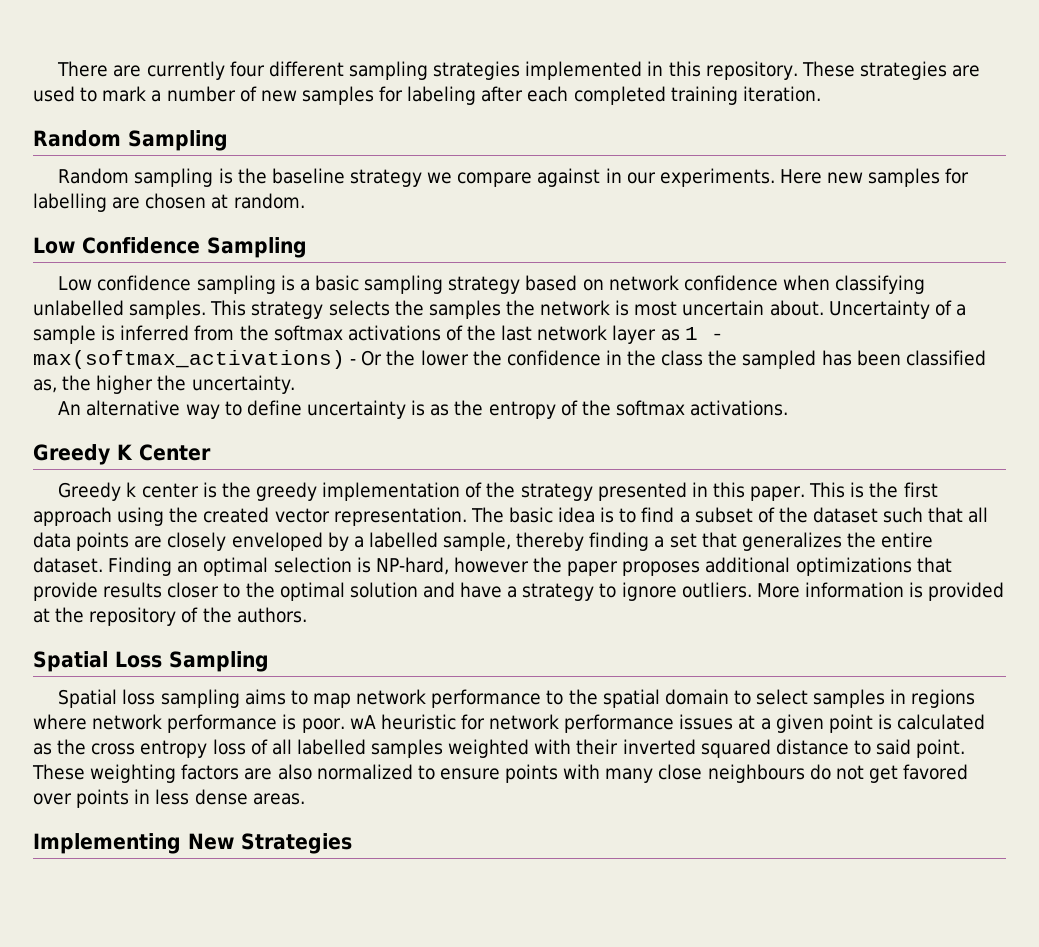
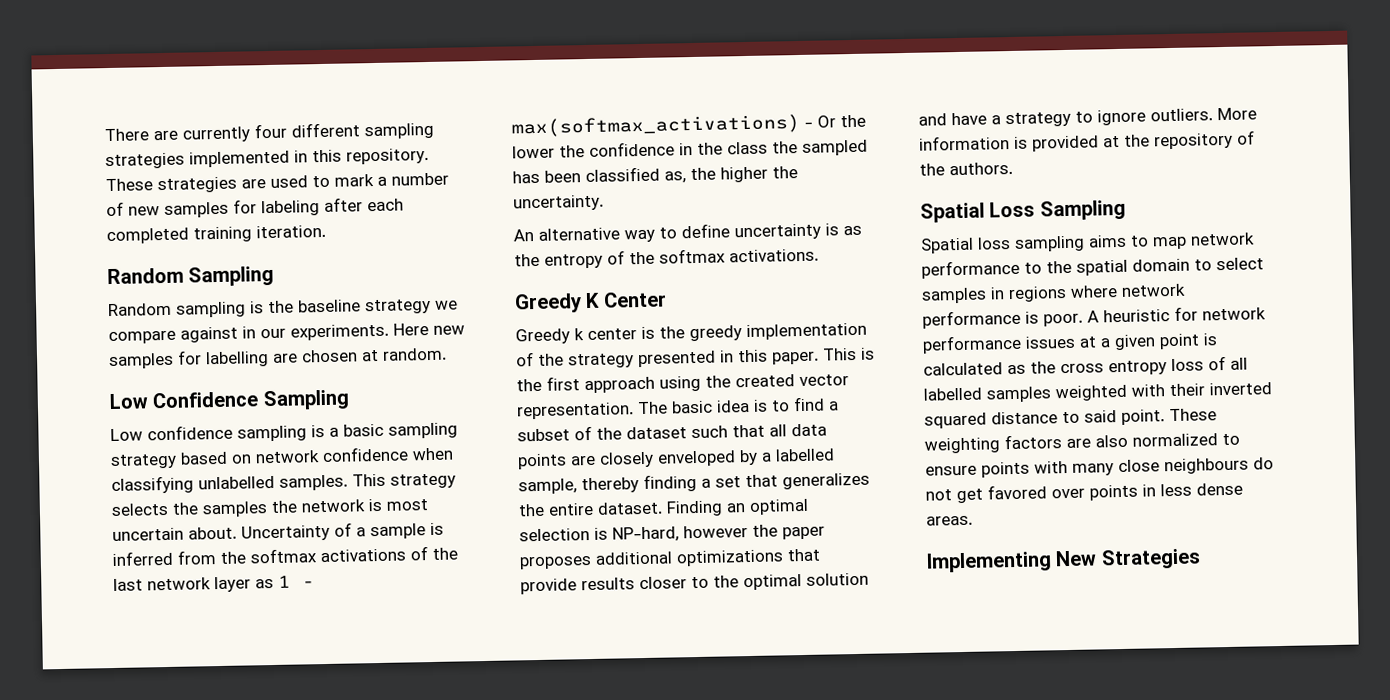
[349,715,376,729] wA -> [1087,310,1099,323] A

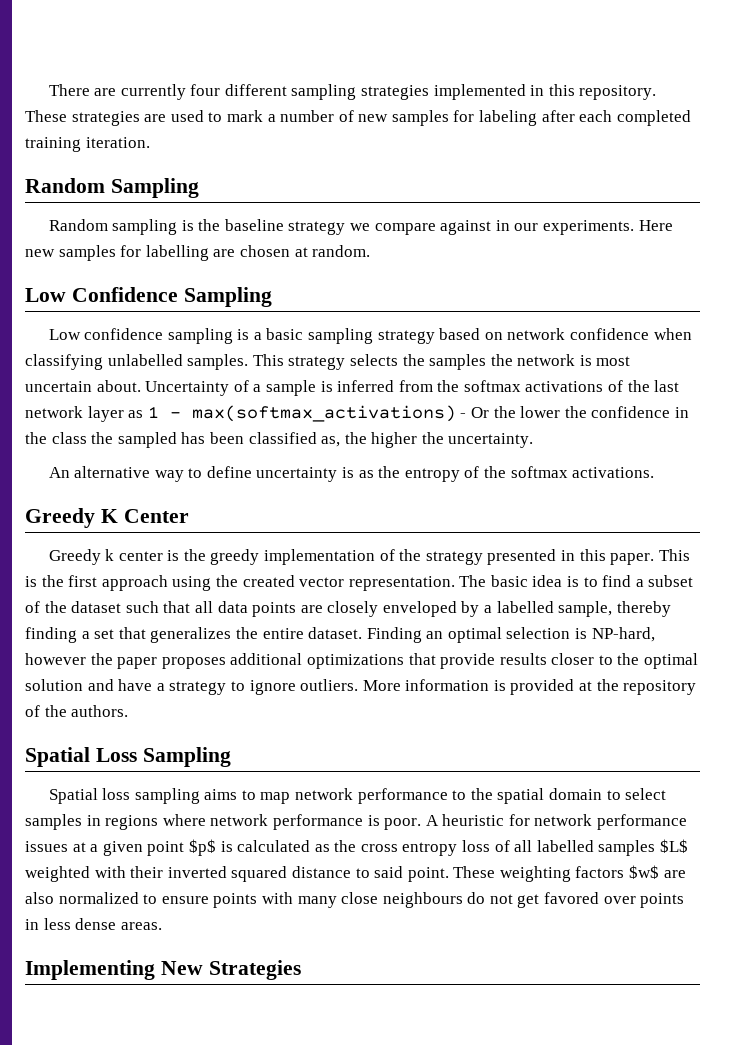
(1200, 341) none -> [188,839,216,856] $p$
(1052, 394) none -> [660,839,689,853] $L$
(1062, 442) none -> [629,865,660,879] $w$

